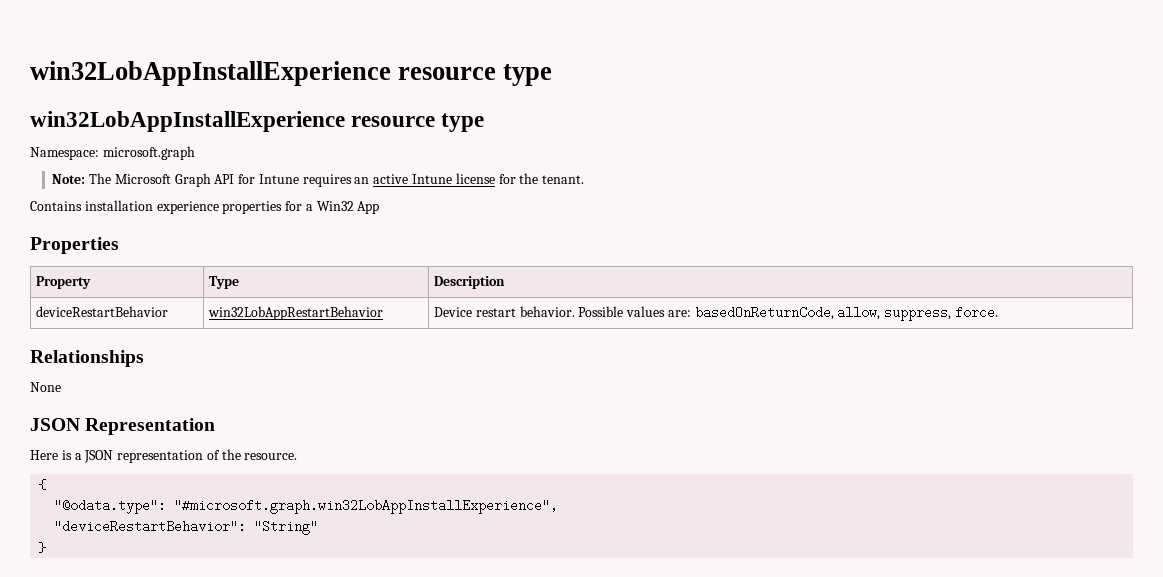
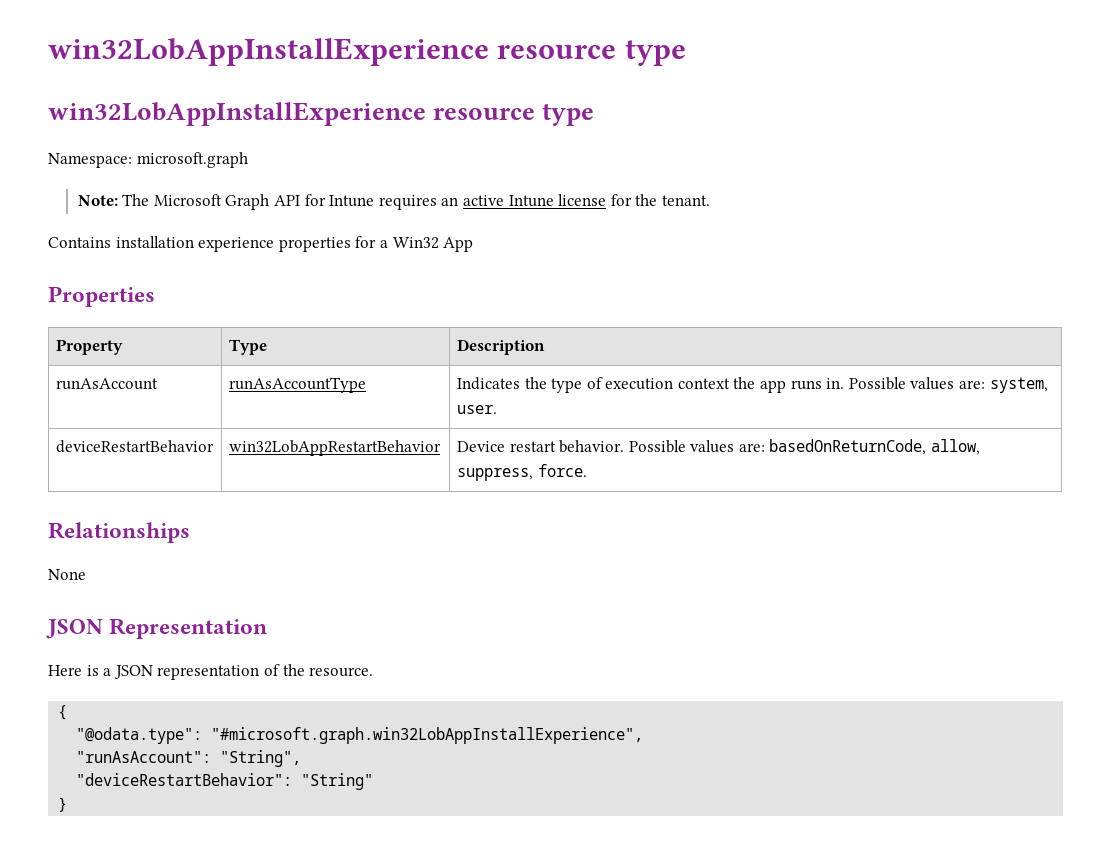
(505, 282) none -> [55,378,158,390] [228,377,366,393] [456,377,1048,393] [456,405,497,414] // runAsAccount | runAsAccountType | Indicates the type of execution context the app runs in. Possible values are: system, user.
(559, 506) none -> [76,750,302,767] // "runAsAccount": "String",

